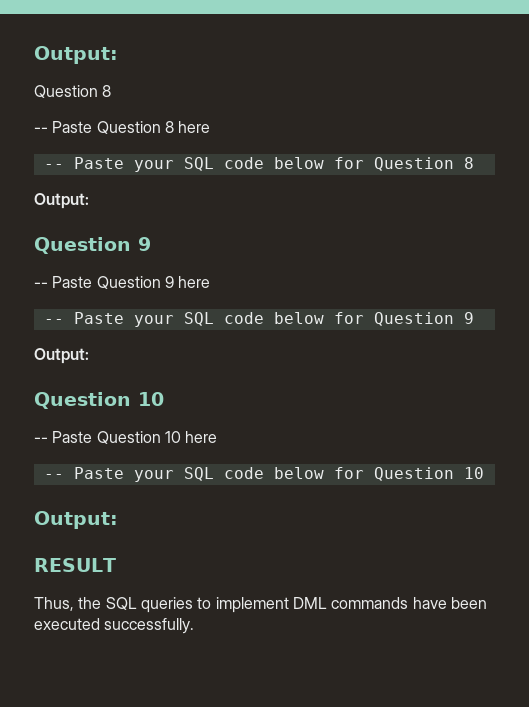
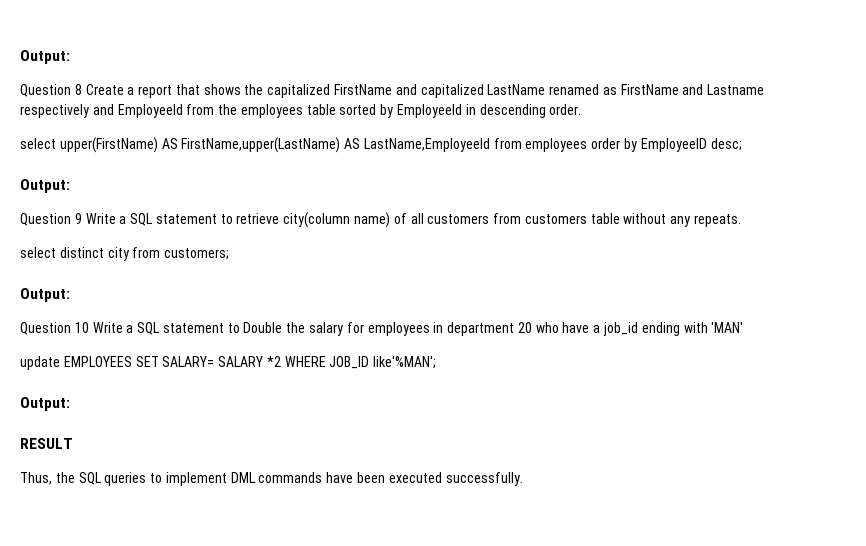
[34,121,211,134] [43,157,474,172] [34,193,89,209] [34,237,151,254] [34,276,211,289] [43,312,474,327] [34,348,89,364] [34,392,164,409] [34,431,218,444] [43,467,484,482] // -- Paste Question 8 here // -- Paste your SQL code below for Question 8 // Output: // Question 9 // -- Paste Question 9 here // -- Paste your SQL code below for Question 9 // Output: // Question 10 // -- Paste Question 10 here // -- Paste your SQL code below for Question 10 -> [85,84,765,98] [20,104,582,118] [20,137,742,153] [20,179,70,193] [20,212,742,228] [20,247,230,261] [20,288,70,302] [20,322,744,336] [20,356,437,370] Create a report that shows the capitalized FirstName and capitalized LastName renamed as FirstName and Lastname respectively and EmployeeId from the employees table sorted by EmployeeId in descending order. // select upper(FirstName) AS FirstName,upper(LastName) AS LastName,EmployeeId from employees order by EmployeeID desc; // Output: // Question 9 Write a SQL statement to retrieve city(column name) of all customers from customers table without any repeats. // select distinct city from customers; // Output: // Question 10 Write a SQL statement to Double the salary for employees in department 20 who have a job_id ending with 'MAN' // update EMPLOYEES SET SALARY= SALARY *2 WHERE JOB_ID like'%MAN';

